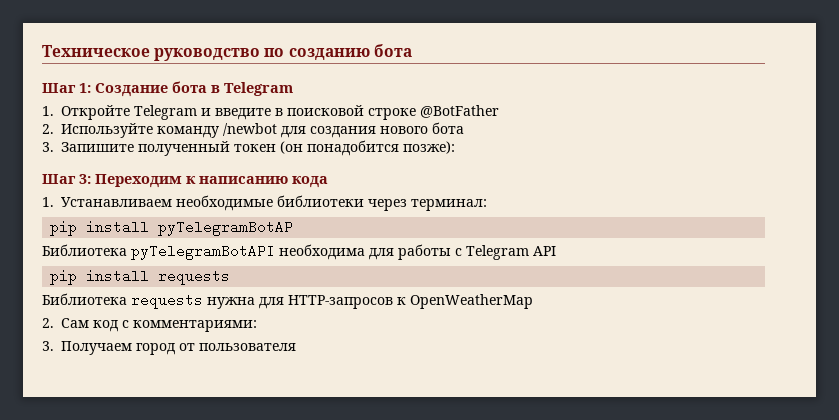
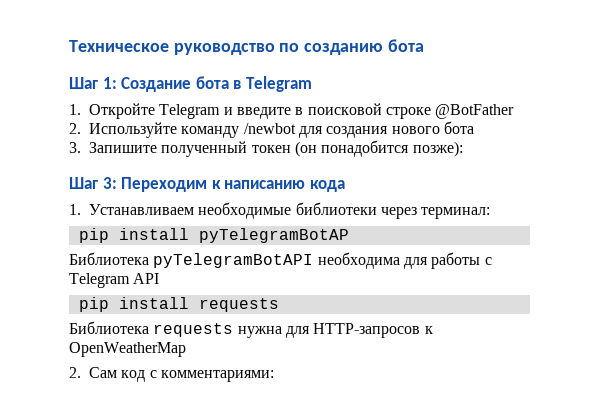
[42,341,296,355] // 3. Получаем город от пользователя -> (274, 376) none

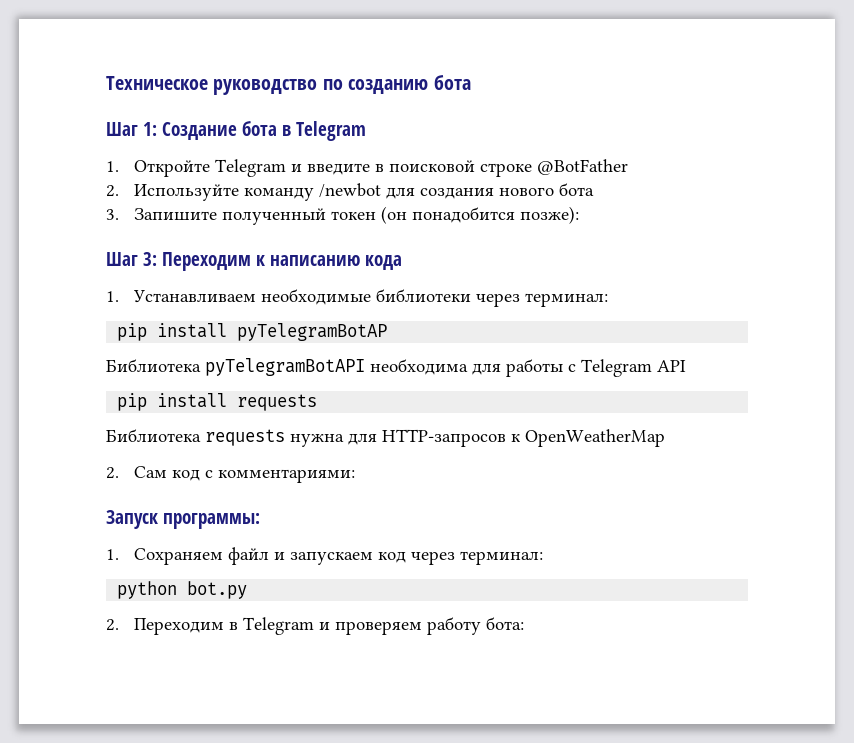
(274, 376) none -> [106,510,260,529] [106,547,544,565] [117,581,248,599] [106,617,525,635] // Запуск программы: // 1. Сохраняем файл и запускаем код через терминал: // python bot.py // 2. Переходим в Telegram и проверяем работу бота:

